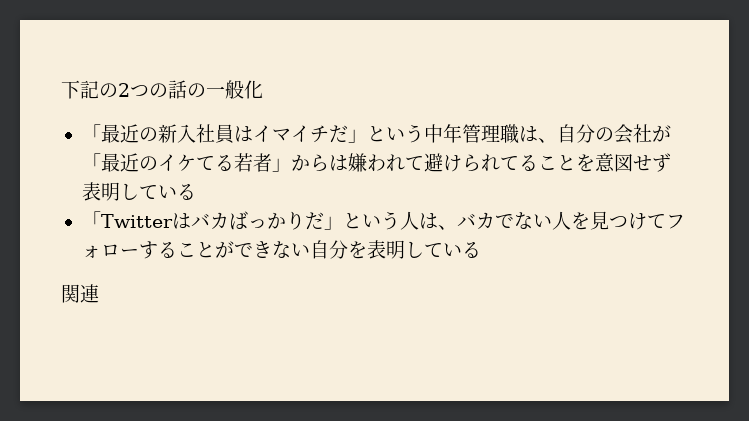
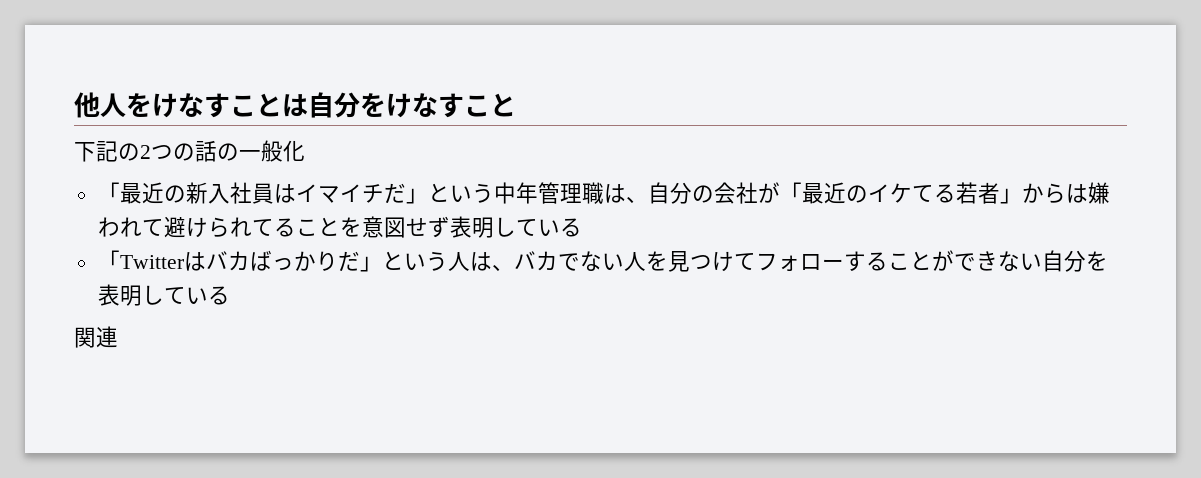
(61, 89) none -> [74,92,516,118] 他人をけなすことは自分をけなすこと //

